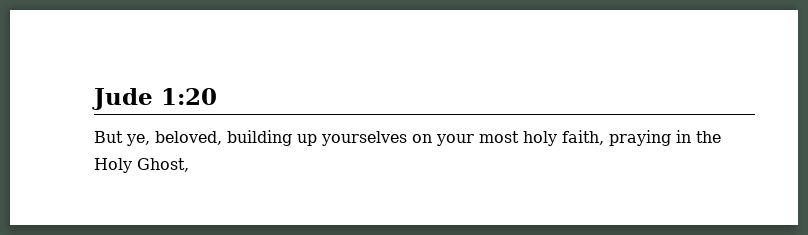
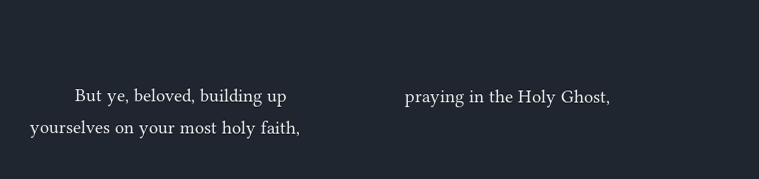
[92,88,217,110] Jude 1:20 // -> (73, 96) none

